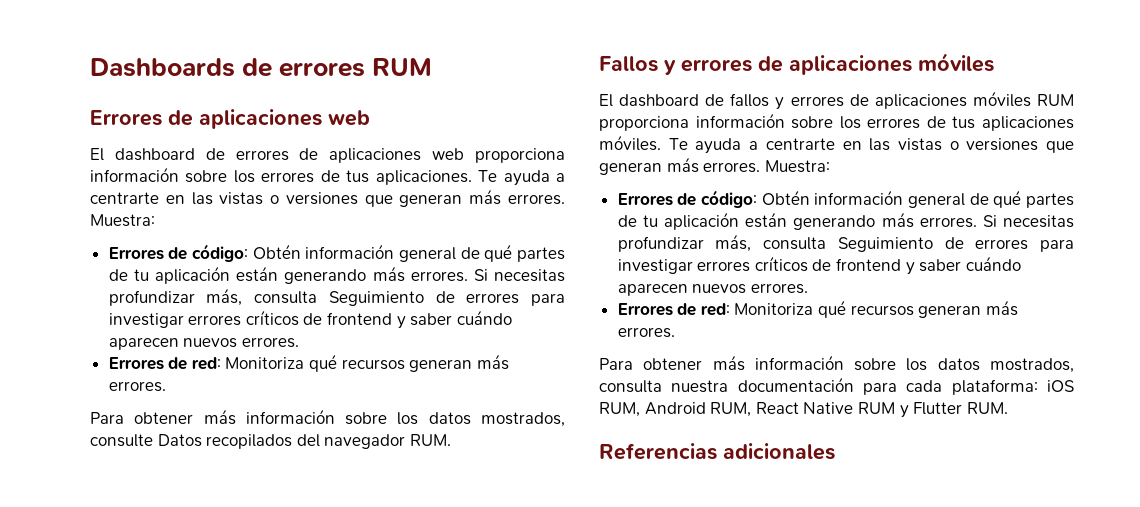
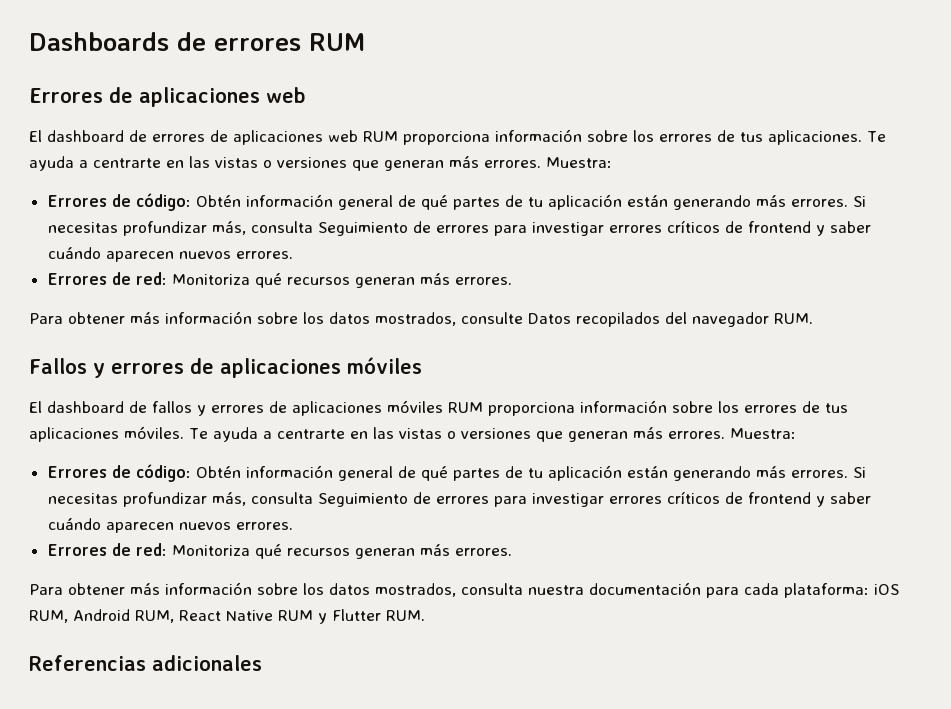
(465, 154) none -> [363,131,398,142] RUM

